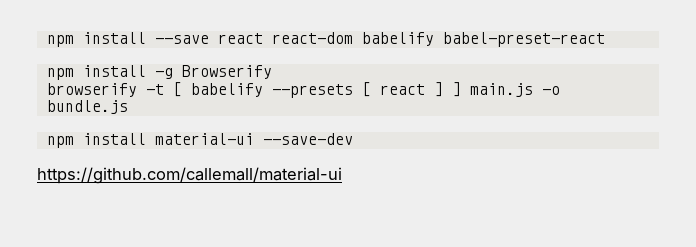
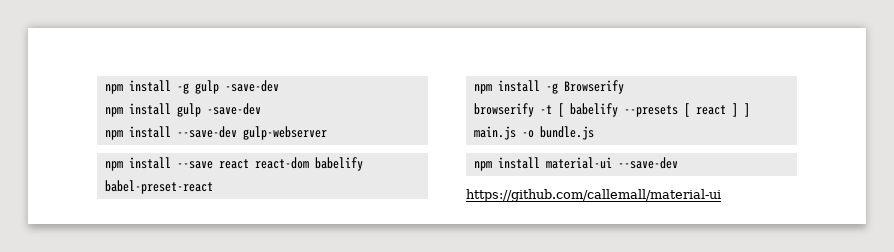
[46,32,146,47] npm install -> [104,80,279,94] [104,103,261,117] [104,126,327,140] [104,157,171,171] npm install -g gulp -save-dev // npm install gulp -save-dev // npm install --save-dev gulp-webserver // npm install

